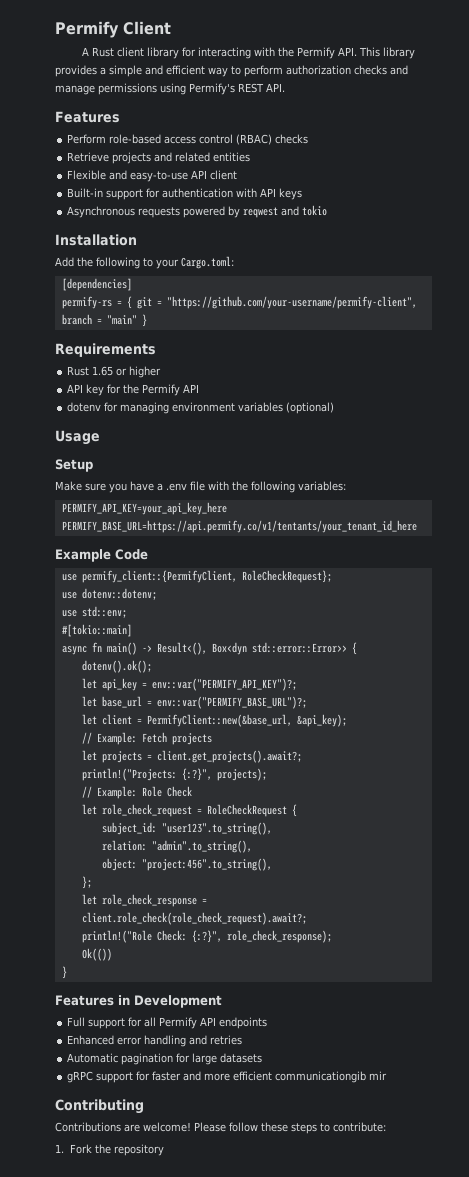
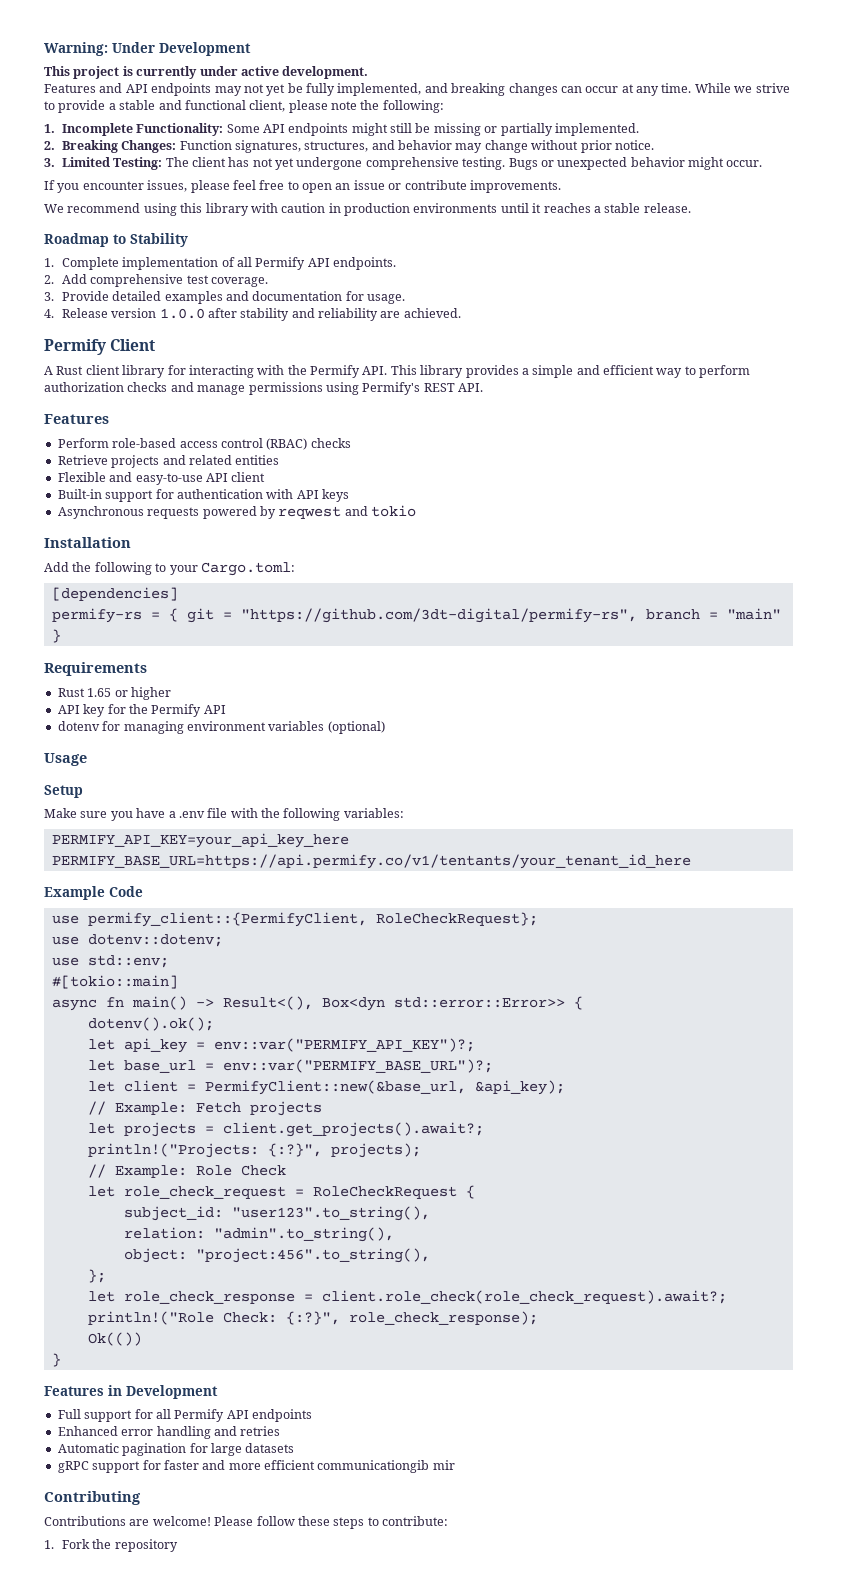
(55, 29) none -> [44,42,251,56] [44,66,369,79] [44,83,790,96] [44,100,444,113] [44,123,639,136] [44,140,654,153] [44,157,763,170] [44,180,561,193] [44,203,691,216] [44,233,188,247] [44,257,396,270] [44,274,268,287] [44,291,405,304] [44,308,461,321] Warning: Under Development // This project is currently under active development. // Features and API endpoints may not yet be fully implemented, and breaking changes can occur at any time. While we strive to provide a stable and functional client, please note the following: // 1. Incomplete Functionality: Some API endpoints might still be missing or partially implemented. // 2. Breaking Changes: Function signatures, structures, and behavior may change without prior notice. // 3. Limited Testing: The client has not yet undergone comprehensive testing. Bugs or unexpected behavior might occur. // If you encounter issues, please feel free to open an issue or contribute improvements. // We recommend using this library with caution in production environments until it reaches a stable release. // Roadmap to Stability // 1. Complete implementation of all Permify API endpoints. // 2. Add comprehensive test coverage. // 3. Provide detailed examples and documentation for usage. // 4. Release version 1.0.0 after stability and reliability are achieved. //
[166,296,417,309] "https://github.com/your-username/permify-client", -> [240,608,637,623] "https://github.com/3dt-digital/permify-rs",

